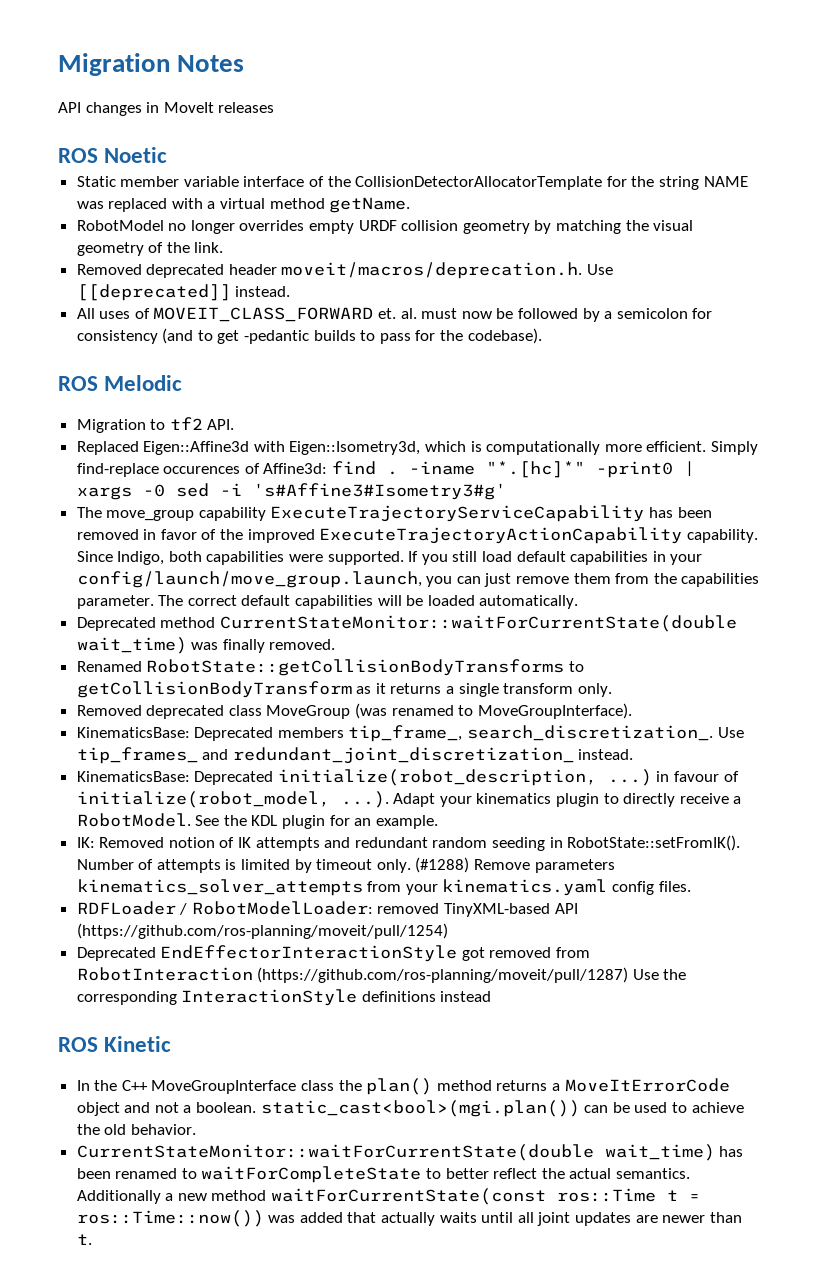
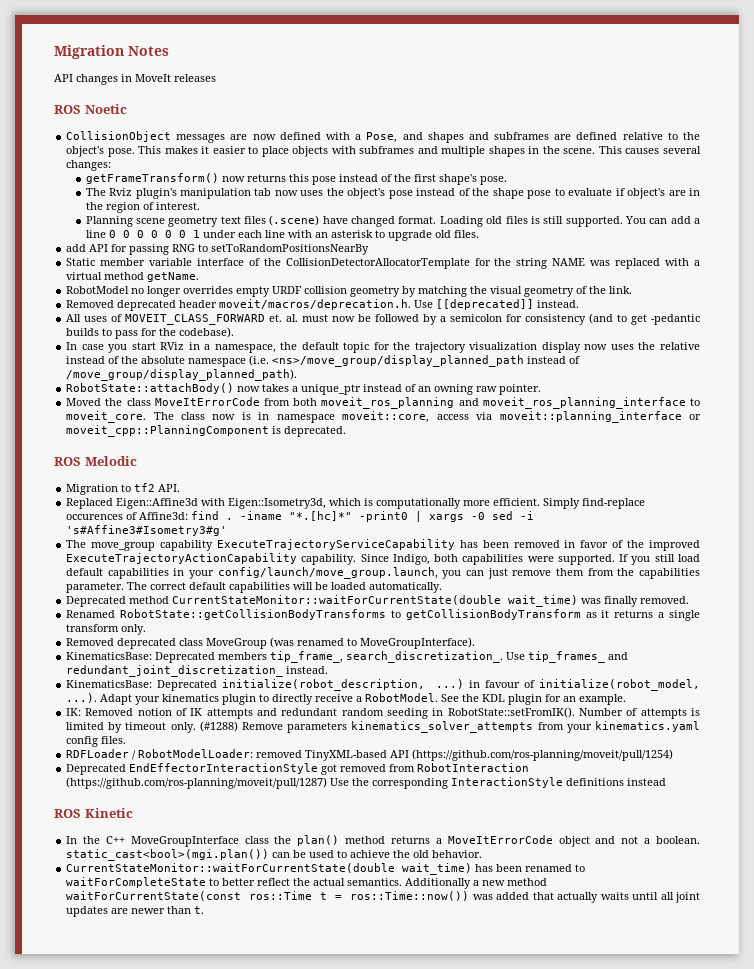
(168, 155) none -> [66,131,700,143] [66,146,701,157] [66,160,112,171] [85,173,507,185] [85,188,701,199] [85,202,200,213] [85,215,700,227] [85,230,479,241] [66,244,370,255] // CollisionObject messages are now defined with a Pose, and shapes and subframes are defined relative to the object's pose. This makes it easier to place objects with subframes and multiple shapes in the scene. This causes several changes: // getFrameTransform() now returns this pose instead of the first shape's pose. // The Rviz plugin's manipulation tab now uses the object's pose instead of the shape pose to evaluate if object's are in the region of interest. // Planning scene geometry text files (.scene) have changed format. Loading old files is still supported. You can add a line 0 0 0 0 0 0 1 under each line with an asterisk to upgrade old files. // add API for passing RNG to setToRandomPositionsNearBy
(542, 336) none -> [66,342,700,353] [66,355,581,367] [66,369,298,381] [66,383,542,395] [66,397,700,409] [66,411,701,423] [66,425,347,437] // In case you start RViz in a namespace, the default topic for the trajectory visualization display now uses the relative instead of the absolute namespace (i.e. <ns>/move_group/display_planned_path instead of /move_group/display_planned_path). // RobotState::attachBody() now takes a unique_ptr instead of an owning raw pointer. // Moved the class MoveItErrorCode from both moveit_ros_planning and moveit_ros_planning_interface to moveit_core. The class now is in namespace moveit::core, access via moveit::planning_interface or moveit_cpp::PlanningComponent is deprecated.

